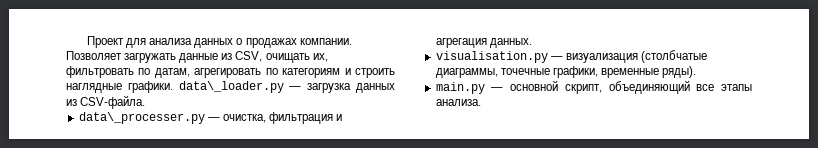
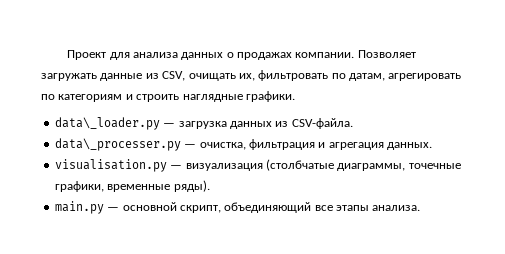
(173, 87) none -> (295, 96) //

